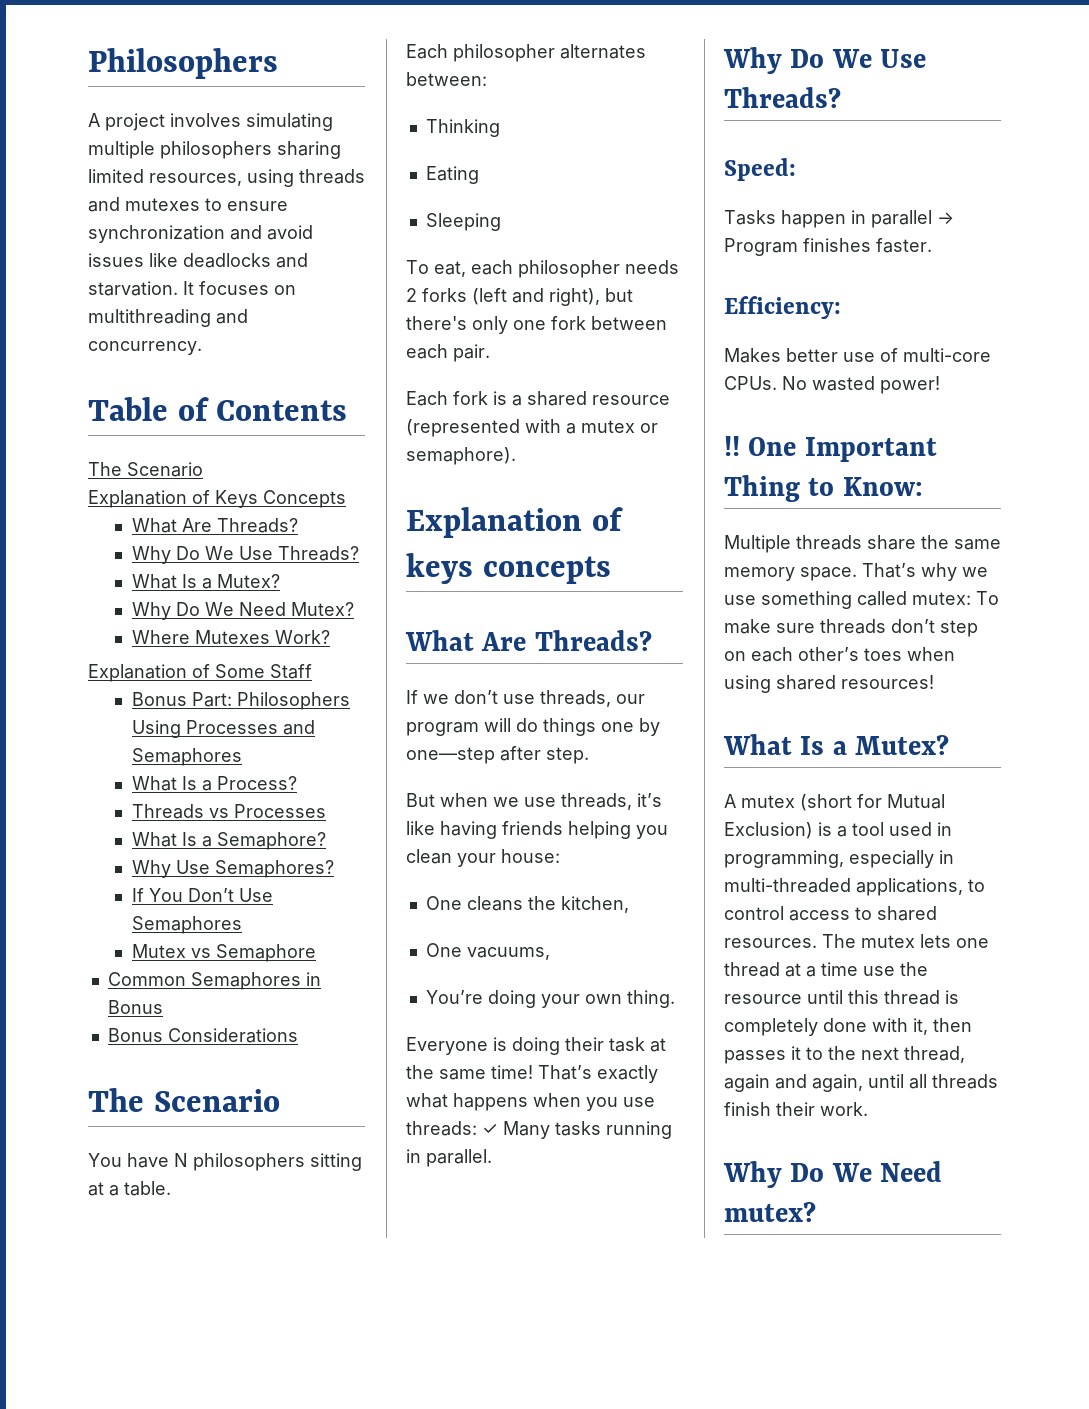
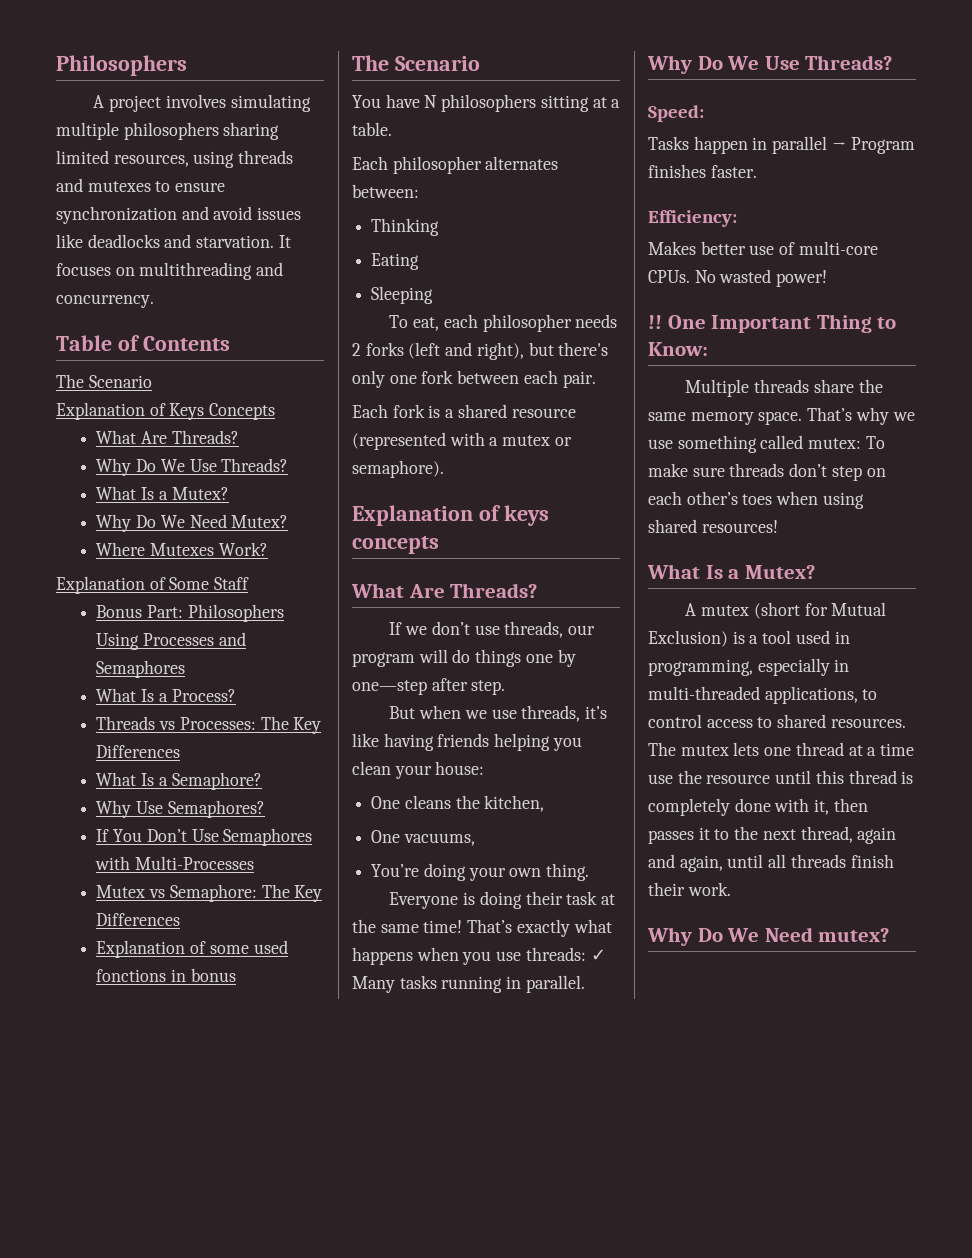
[233,804,326,818] Processes -> [179,716,322,734] [96,745,181,758] Processes: The Key Differences
(242, 925) none -> [95,856,255,870] with Multi-Processes
[215,944,316,962] [107,972,321,990] [107,1000,163,1014] [107,1028,298,1043] Semaphore // Common Semaphores in Bonus // Bonus Considerations -> [169,884,323,902] [96,913,181,926] [96,940,288,958] [96,968,236,982] Semaphore: The Key Differences // Explanation of some used fonctions in bonus

